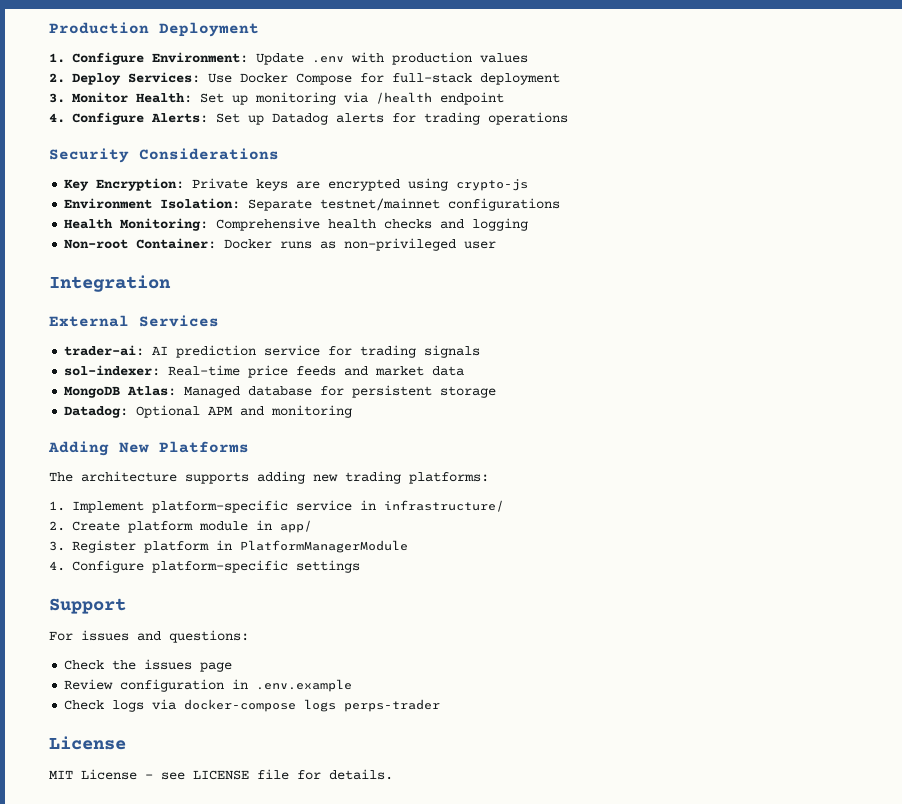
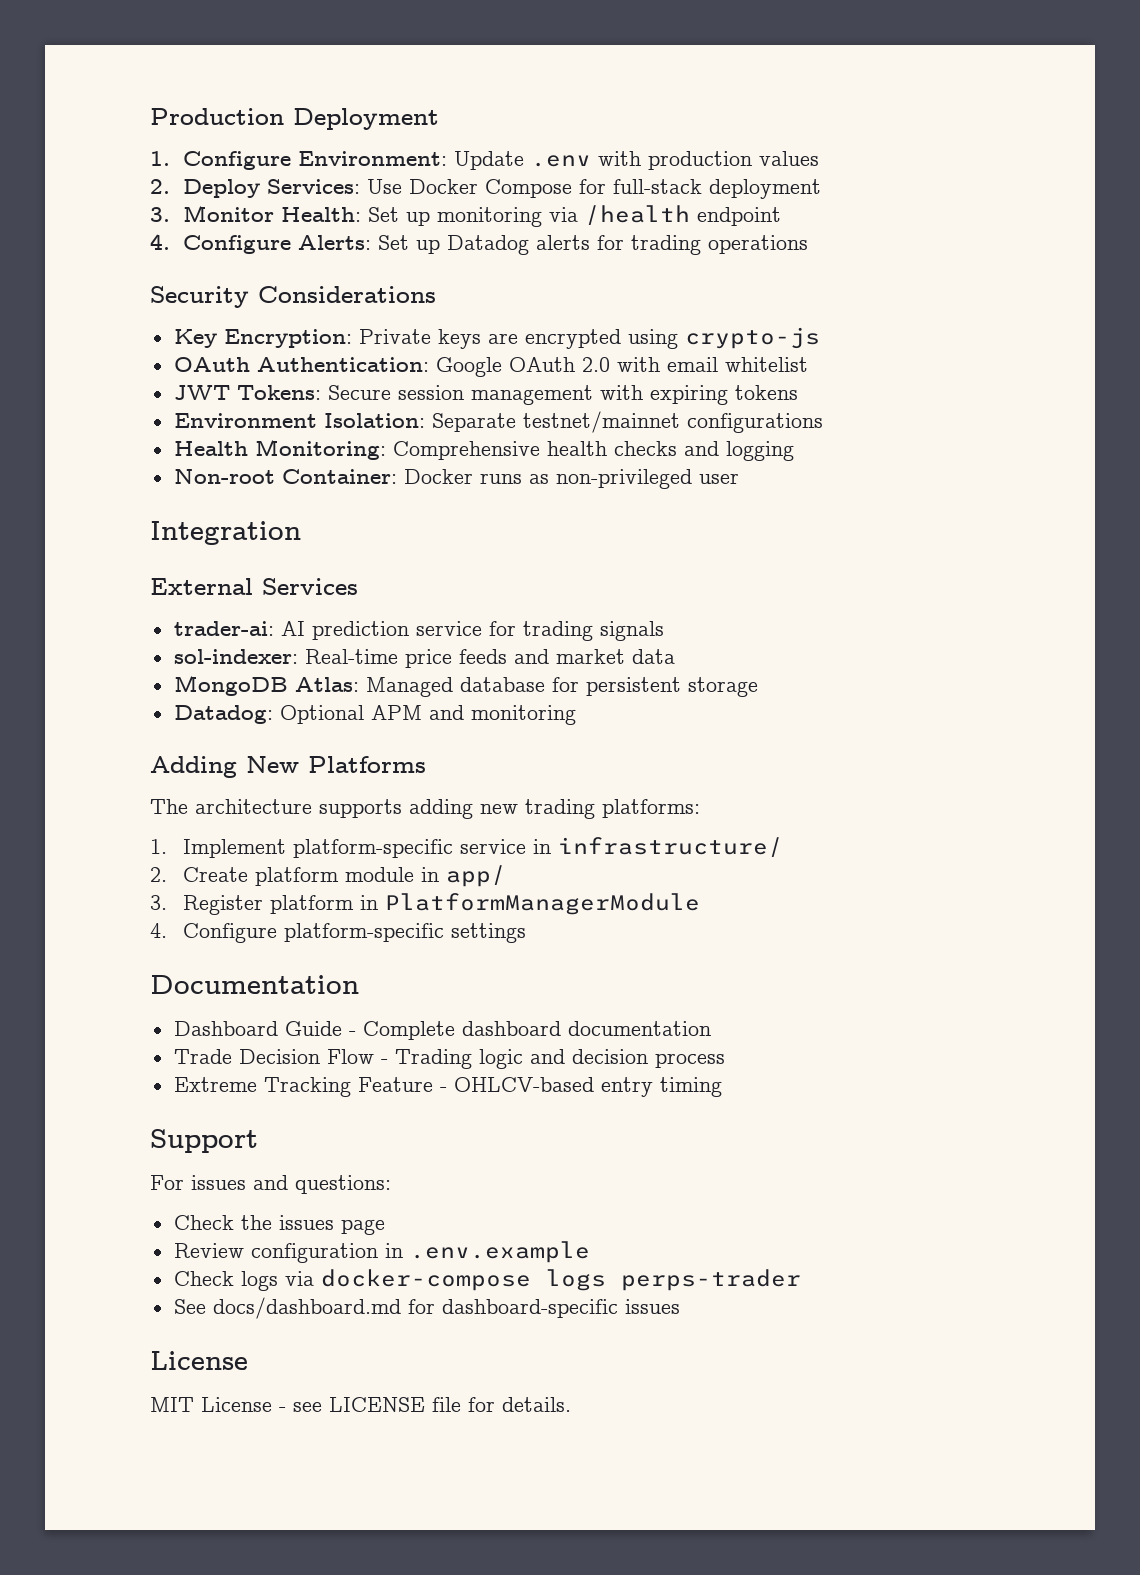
(529, 185) none -> [173,357,808,377] [173,385,798,405] // OAuth Authentication: Google OAuth 2.0 with email whitelist // JWT Tokens: Secure session management with expiring tokens
(360, 566) none -> [150,975,359,994] [173,1021,711,1040] [173,1049,725,1069] [173,1077,722,1097] // Documentation // Dashboard Guide - Complete dashboard documentation // Trade Decision Flow - Trading logic and decision process // Extreme Tracking Feature - OHLCV-based entry timing
(441, 705) none -> [173,1297,680,1319] // See docs/dashboard.md for dashboard-specific issues

